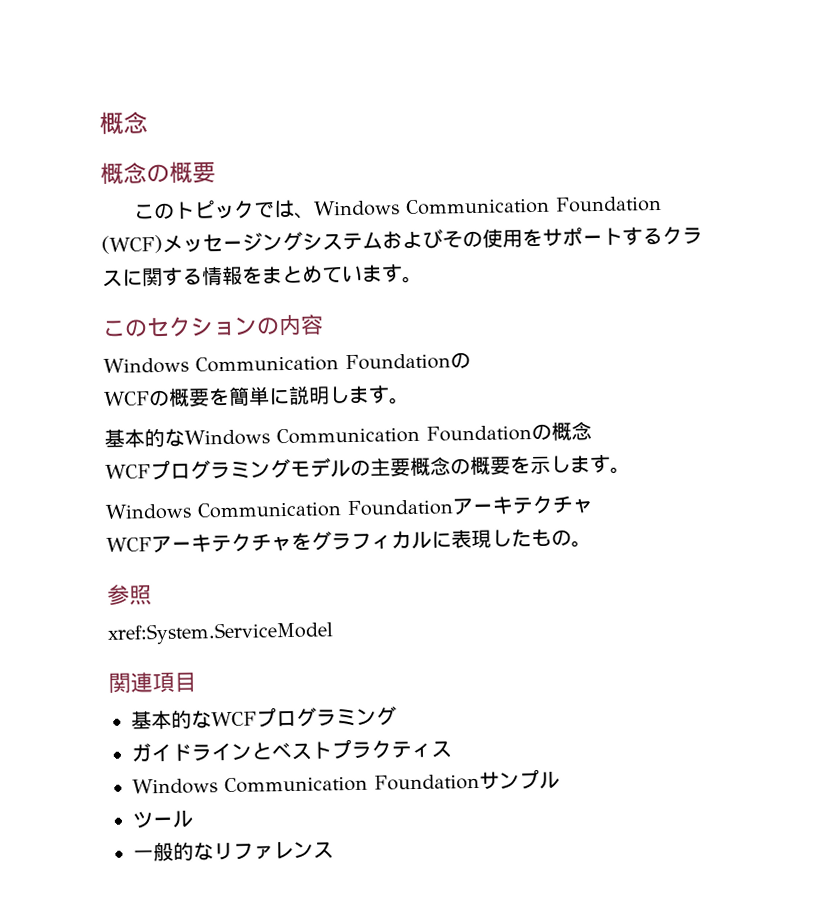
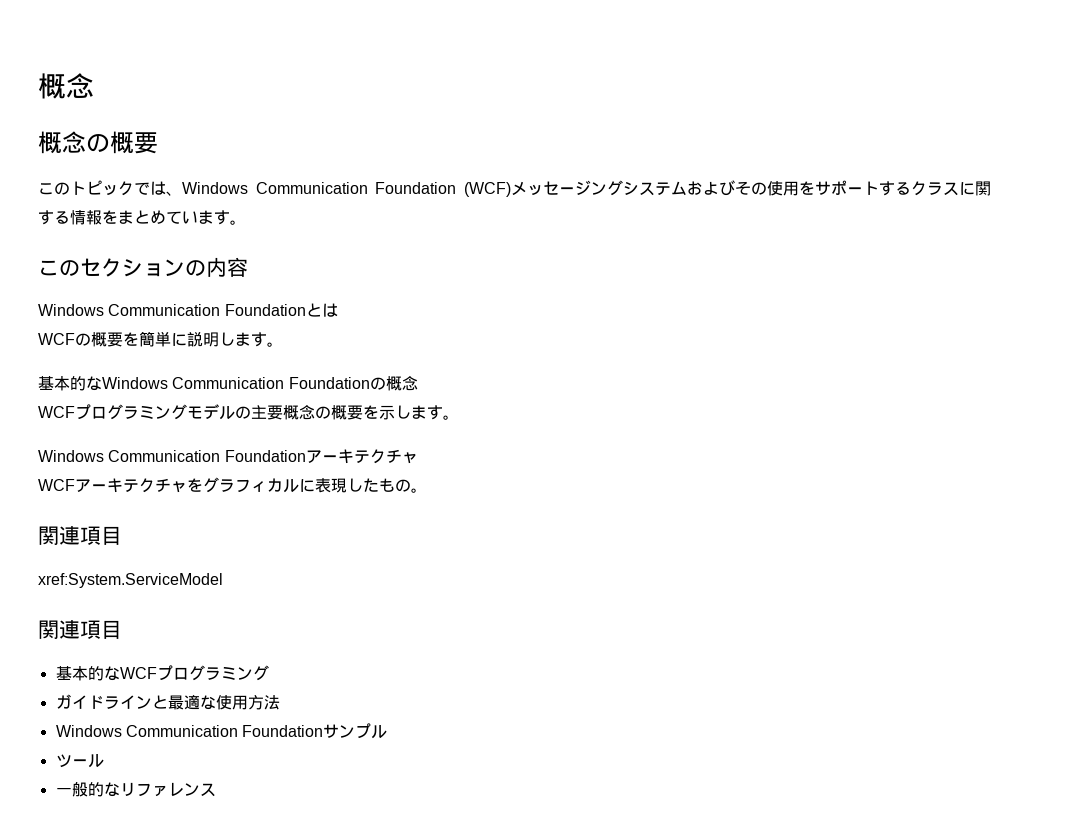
[450,352,471,369] の -> [305,303,338,317] とは
[107,584,152,606] 参照 -> [38,526,122,545] 関連項目
[271,739,452,760] ベストプラクティス -> [167,694,280,710] 最適な使用方法

